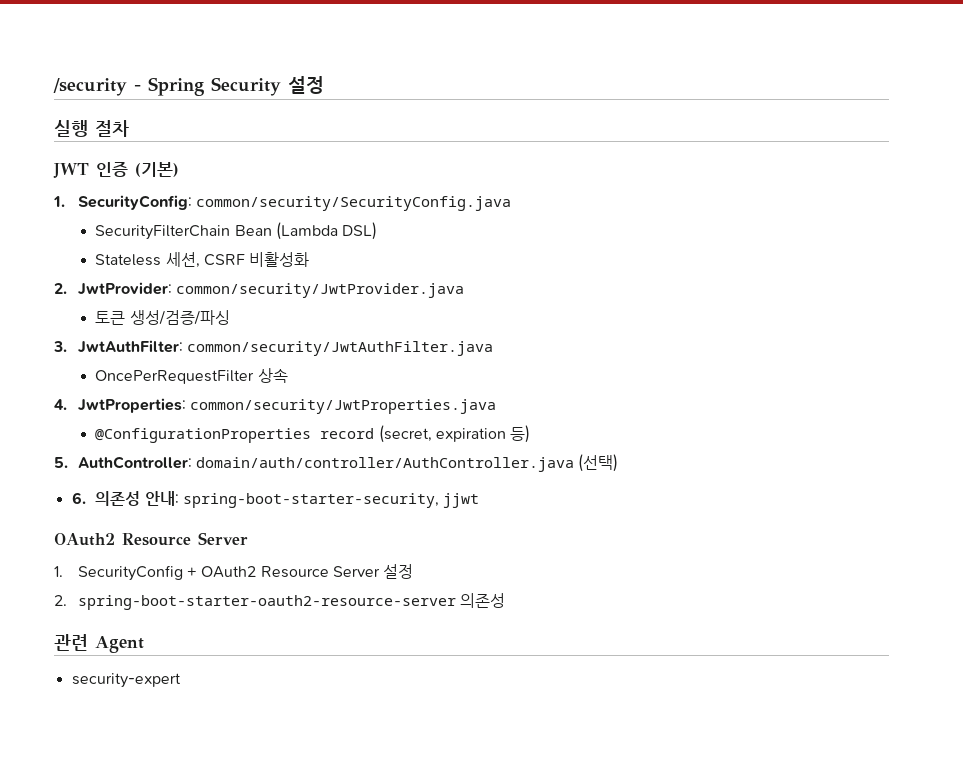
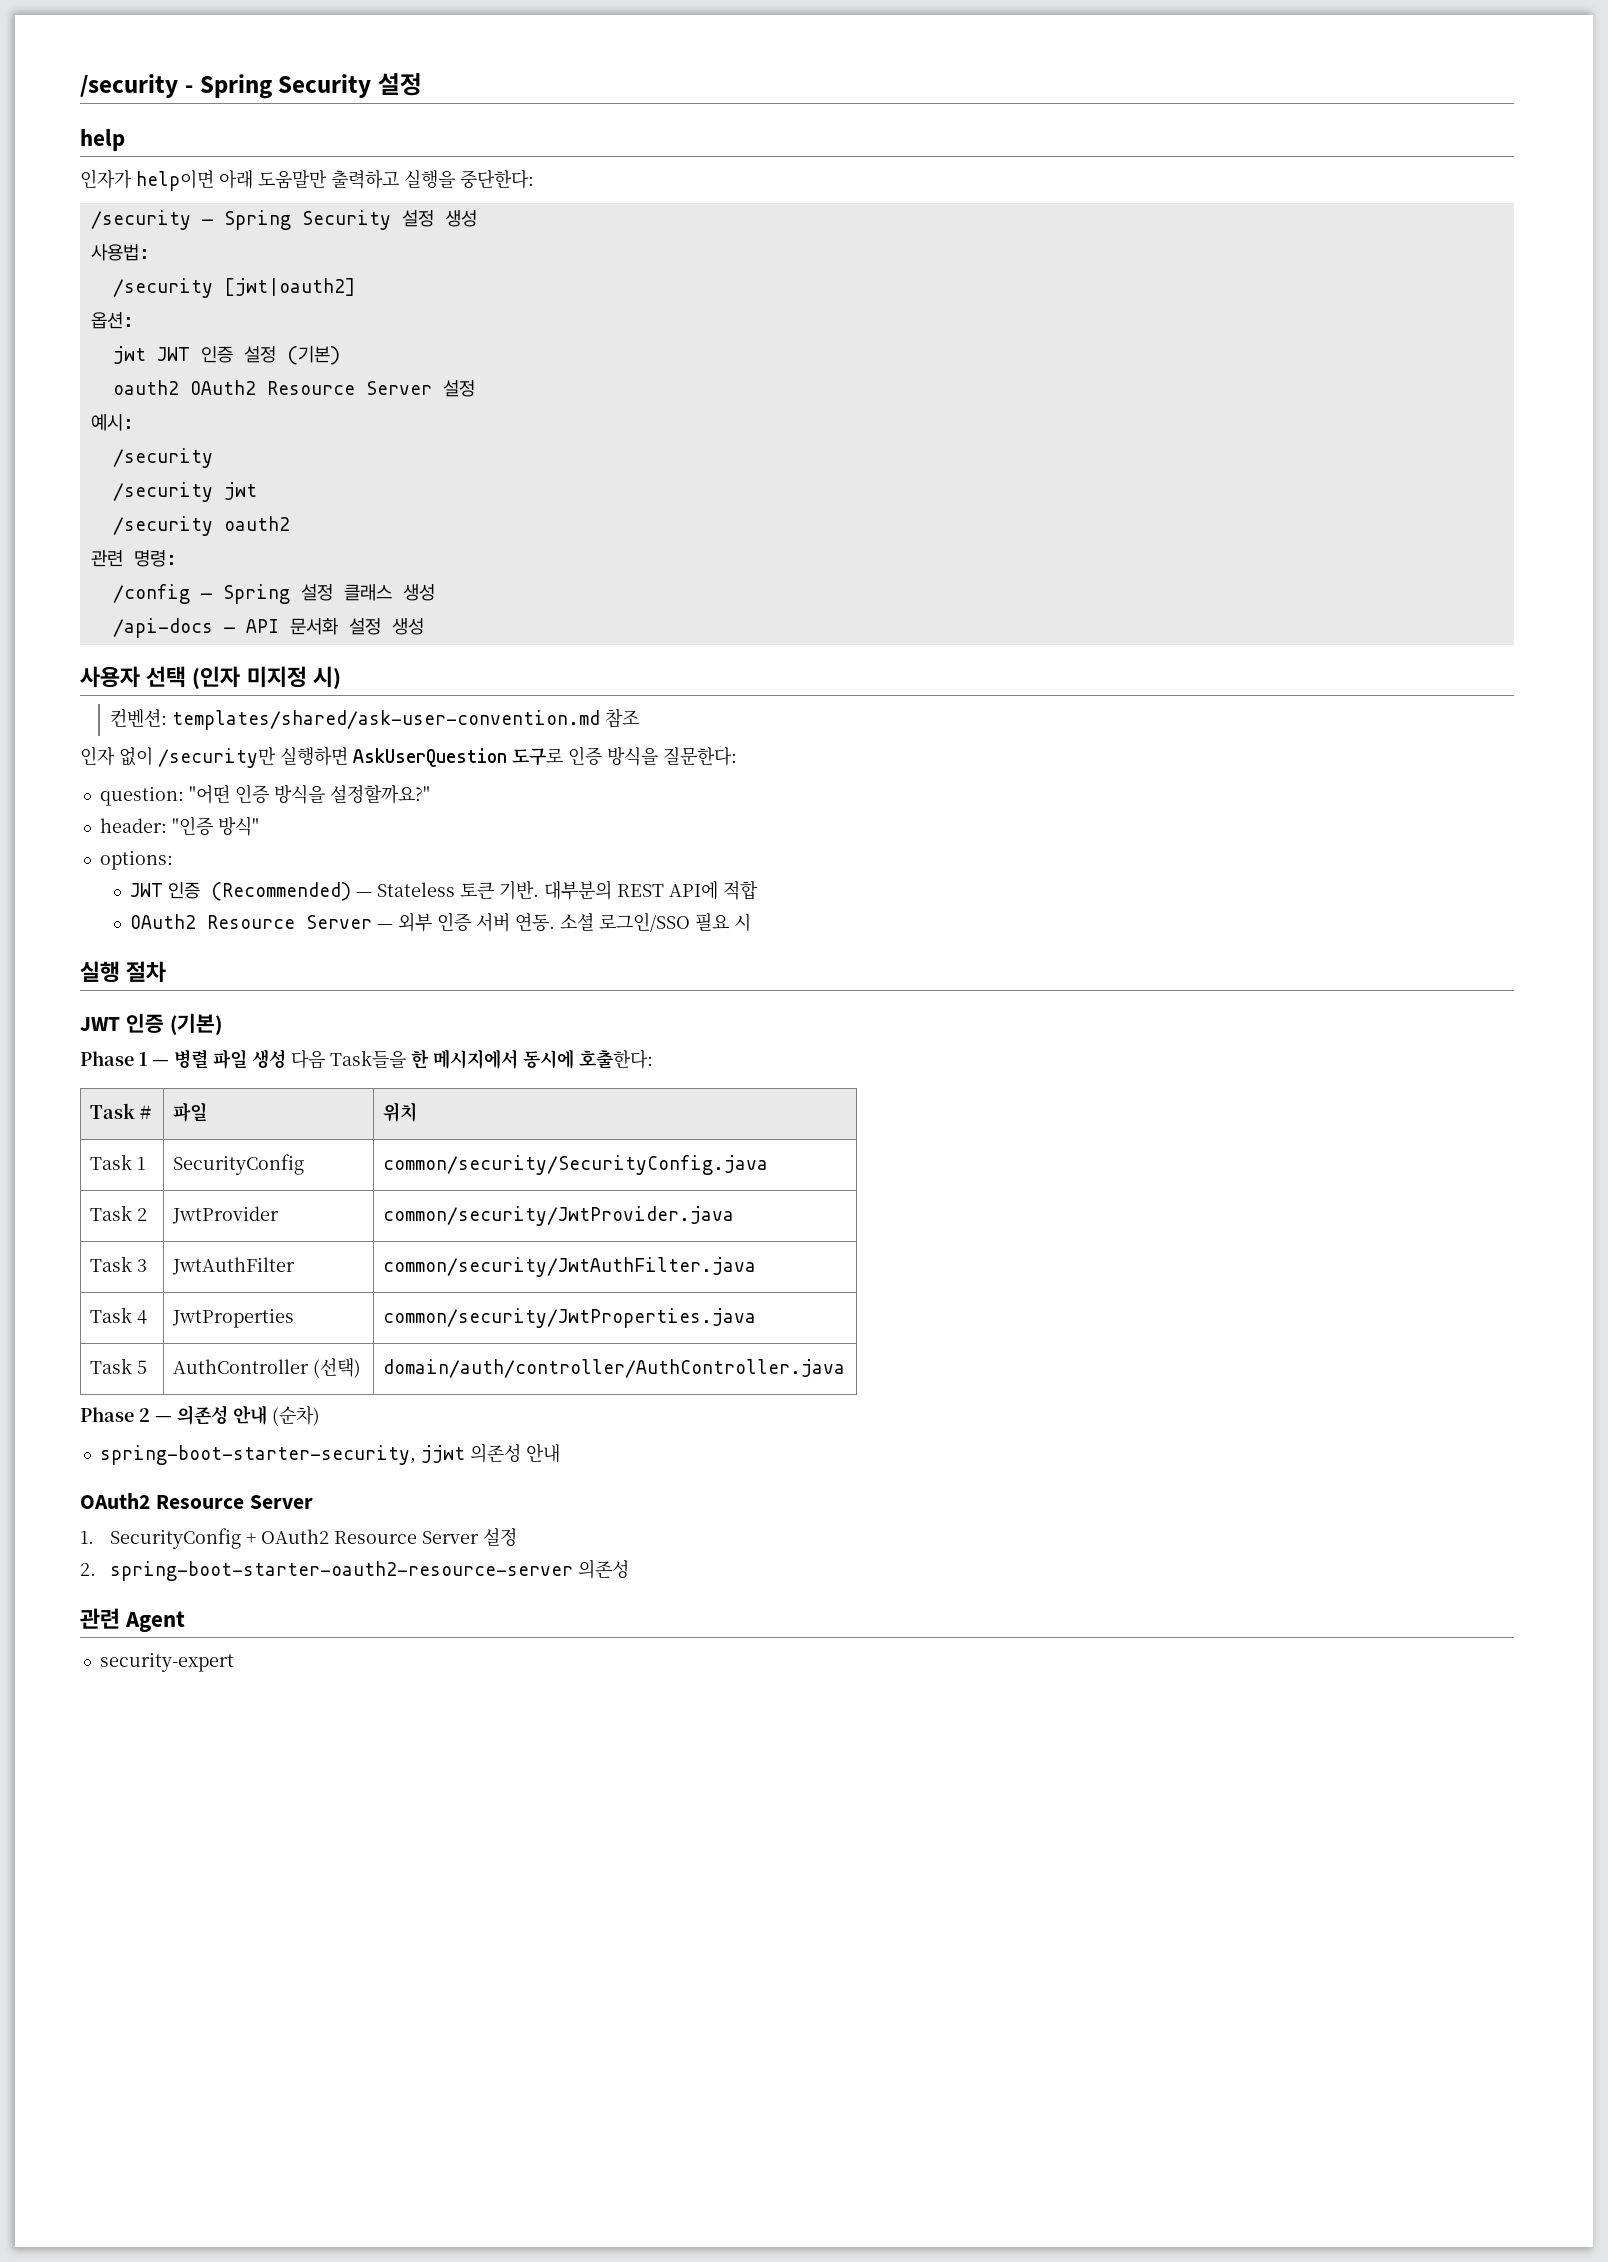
(324, 85) none -> [80,129,125,151] [80,169,534,191] [90,210,477,230] [90,244,150,261] [112,278,355,298] [90,312,134,329] [112,346,340,365] [112,380,475,397] [90,414,134,431] [112,448,213,468] [112,482,257,502] [112,516,290,536] [90,550,177,567] [112,584,435,604] [112,618,424,638] [80,666,341,690] [110,708,640,730] [80,746,737,768] [99,784,430,806] [99,816,259,836] [99,850,173,870] [129,880,759,901] [129,912,751,932] // help // 인자가 help이면 아래 도움말만 출력하고 실행을 중단한다: // /security — Spring Security 설정 생성 // 사용법: // /security [jwt|oauth2] // 옵션: // jwt JWT 인증 설정 (기본) // oauth2 OAuth2 Resource Server 설정 // 예시: // /security // /security jwt // /security oauth2 // 관련 명령: // /config — Spring 설정 클래스 생성 // /api-docs — API 문서화 설정 생성 // 사용자 선택 (인자 미지정 시) // 컨벤션: templates/shared/ask-user-convention.md 참조 // 인자 없이 /security만 실행하면 AskUserQuestion 도구로 인증 방식을 질문한다: // question: "어떤 인증 방식을 설정할까요?" // header: "인증 방식" // options: // JWT 인증 (Recommended) — Stateless 토큰 기반. 대부분의 REST API에 적합 // OAuth2 Resource Server — 외부 인증 서버 연동. 소셜 로그인/SSO 필요 시
[53,195,511,211] [95,222,378,240] [95,252,310,268] [54,282,464,298] [95,310,230,325] [53,340,493,356] [95,368,288,384] [54,398,496,414] [95,425,531,443] [54,454,619,472] [71,491,179,506] 1. SecurityConfig: common/security/SecurityConfig.java // SecurityFilterChain Bean (Lambda DSL) // Stateless 세션, CSRF 비활성화 // 2. JwtProvider: common/security/JwtProvider.java // 토큰 생성/검증/파싱 // 3. JwtAuthFilter: common/security/JwtAuthFilter.java // OncePerRequestFilter 상속 // 4. JwtProperties: common/security/JwtProperties.java // @ConfigurationProperties record (secret, expiration 등) // 5. AuthController: domain/auth/controller/AuthController.java (선택) // 6. 의존성 안내: -> [80,1049,653,1069] [90,1103,152,1119] [173,1102,208,1122] [383,1102,418,1122] [90,1154,146,1170] [173,1154,305,1175] [383,1155,769,1175] [90,1205,148,1221] [172,1206,280,1224] [383,1206,735,1226] [90,1256,148,1272] [172,1257,296,1275] [383,1257,757,1277] [90,1307,148,1324] [172,1308,295,1328] [383,1308,757,1328] [90,1358,148,1374] [173,1358,362,1378] [383,1359,846,1378] [80,1405,320,1426] Phase 1 — 병렬 파일 생성 다음 Task들을 한 메시지에서 동시에 호출한다: // Task # | 파일 | 위치 // Task 1 | SecurityConfig | common/security/SecurityConfig.java // Task 2 | JwtProvider | common/security/JwtProvider.java // Task 3 | JwtAuthFilter | common/security/JwtAuthFilter.java // Task 4 | JwtProperties | common/security/JwtProperties.java // Task 5 | AuthController (선택) | domain/auth/controller/AuthController.java // Phase 2 — 의존성 안내 (순차) //
(480, 500) none -> [469,1443,560,1463] 의존성 안내

